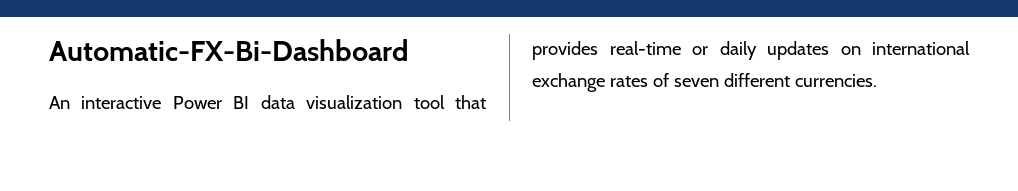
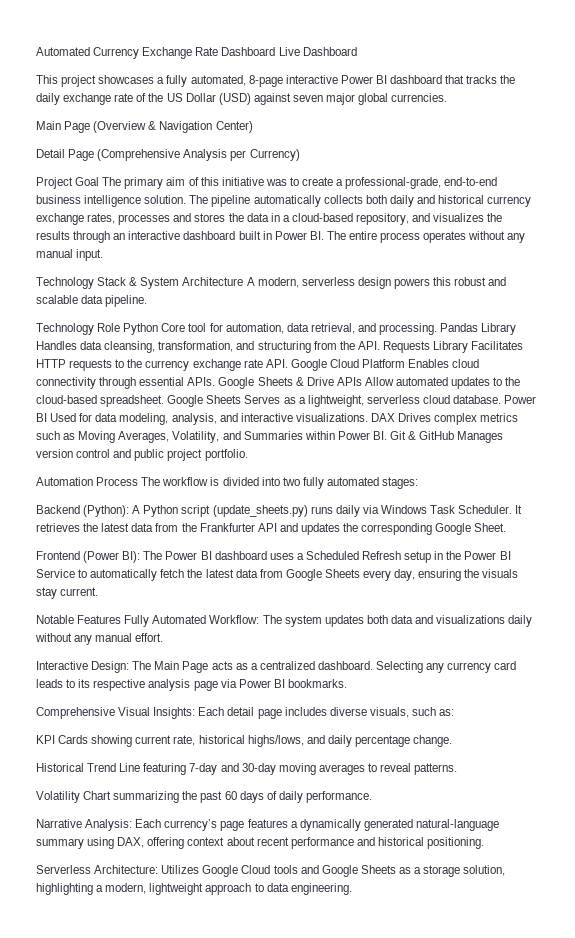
[49,39,409,61] [49,95,487,109] [532,41,970,60] [532,73,877,92] Automatic-FX-Bi-Dashboard // An interactive Power BI data visualization tool that provides real-time or daily updates on international exchange rates of seven different currencies. -> [36,47,357,59] [36,75,516,87] [36,93,448,105] [36,121,253,133] [36,149,300,161] [36,177,498,189] [36,195,532,207] [36,213,503,225] [36,231,526,243] [36,249,104,261] [36,277,507,289] [36,295,148,307] [36,323,517,335] [36,341,524,353] [36,359,480,371] [36,377,521,389] [36,395,537,407] [36,413,519,425] [36,431,504,443] [36,449,248,461] [36,477,419,489] [36,505,523,517] [36,523,507,535] [36,551,511,563] [36,569,519,581] [36,587,99,599] [36,615,533,627] [35,633,164,645] [36,661,517,673] [36,679,347,691] [36,707,455,719] [36,735,453,747] [36,763,458,775] [36,791,372,803] [36,819,499,831] [36,837,485,849] [36,865,506,877] [36,883,352,895] Automated Currency Exchange Rate Dashboard Live Dashboard // This project showcases a fully automated, 8-page interactive Power BI dashboard that tracks the daily exchange rate of the US Dollar (USD) against seven major global currencies. // Main Page (Overview & Navigation Center) // Detail Page (Comprehensive Analysis per Currency) // Project Goal The primary aim of this initiative was to create a professional-grade, end-to-end business intelligence solution. The pipeline automatically collects both daily and historical currency exchange rates, processes and stores the data in a cloud-based repository, and visualizes the results through an interactive dashboard built in Power BI. The entire process operates without any manual input. // Technology Stack & System Architecture A modern, serverless design powers this robust and scalable data pipeline. // Technology Role Python Core tool for automation, data retrieval, and processing. Pandas Library Handles data cleansing, transformation, and structuring from the API. Requests Library Facilitates HTTP requests to the currency exchange rate API. Google Cloud Platform Enables cloud connectivity through essential APIs. Google Sheets & Drive APIs Allow automated updates to the cloud-based spreadsheet. Google Sheets Serves as a lightweight, serverless cloud database. Power BI Used for data modeling, analysis, and interactive visualizations. DAX Drives complex metrics such as Moving Averages, Volatility, and Summaries within Power BI. Git & GitHub Manages version control and public project portfolio. // Automation Process The workflow is divided into two fully automated stages: // Backend (Python): A Python script (update_sheets.py) runs daily via Windows Task Scheduler. It retrieves the latest data from the Frankfurter API and updates the corresponding Google Sheet. // Frontend (Power BI): The Power BI dashboard uses a Scheduled Refresh setup in the Power BI Service to automatically fetch the latest data from Google Sheets every day, ensuring the visuals stay current. // Notable Features Fully Automated Workflow: The system updates both data and visualizations daily without any manual effort. // Interactive Design: The Main Page acts as a centralized dashboard. Selecting any currency card leads to its respective analysis page via Power BI bookmarks. // Comprehensive Visual Insights: Each detail page includes diverse visuals, such as: // KPI Cards showing current rate, historical highs/lows, and daily percentage change. // Historical Trend Line featuring 7-day and 30-day moving averages to reveal patterns. // Volatility Chart summarizing the past 60 days of daily performance. // Narrative Analysis: Each currency’s page features a dynamically generated natural-language summary using DAX, offering context about recent performance and historical positioning. // Serverless Architecture: Utilizes Google Cloud tools and Google Sheets as a storage solution, highlighting a modern, lightweight approach to data engineering.

